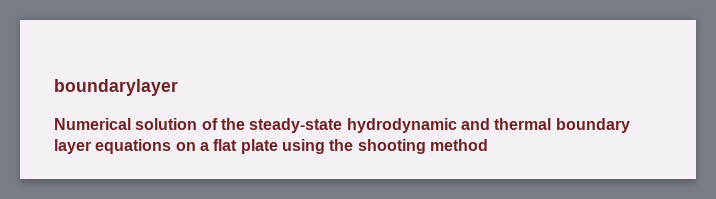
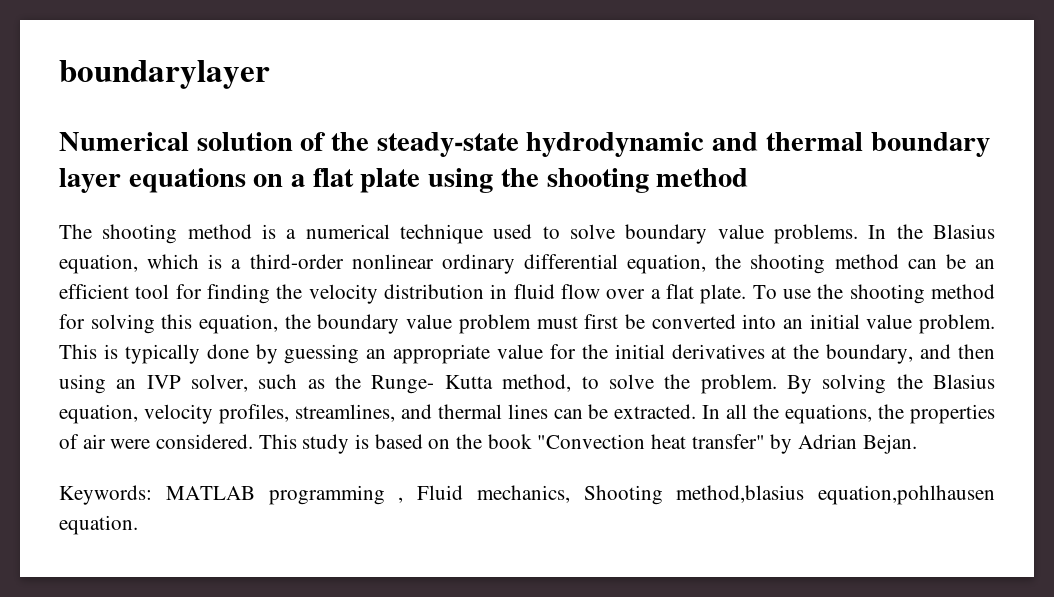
(488, 145) none -> [59,224,996,244] [59,254,995,274] [59,284,996,304] [59,314,995,334] [59,344,995,364] [59,374,996,394] [59,404,995,424] [59,434,917,454] [59,485,995,505] [59,515,138,535] // The shooting method is a numerical technique used to solve boundary value problems. In the Blasius equation, which is a third-order nonlinear ordinary differential equation, the shooting method can be an efficient tool for finding the velocity distribution in fluid flow over a flat plate. To use the shooting method for solving this equation, the boundary value problem must first be converted into an initial value problem. This is typically done by guessing an appropriate value for the initial derivatives at the boundary, and then using an IVP solver, such as the Runge- Kutta method, to solve the problem. By solving the Blasius equation, velocity profiles, streamlines, and thermal lines can be extracted. In all the equations, the properties of air were considered. This study is based on the book "Convection heat transfer" by Adrian Bejan. // Keywords: MATLAB programming , Fluid mechanics, Shooting method,blasius equation,pohlhausen equation.

